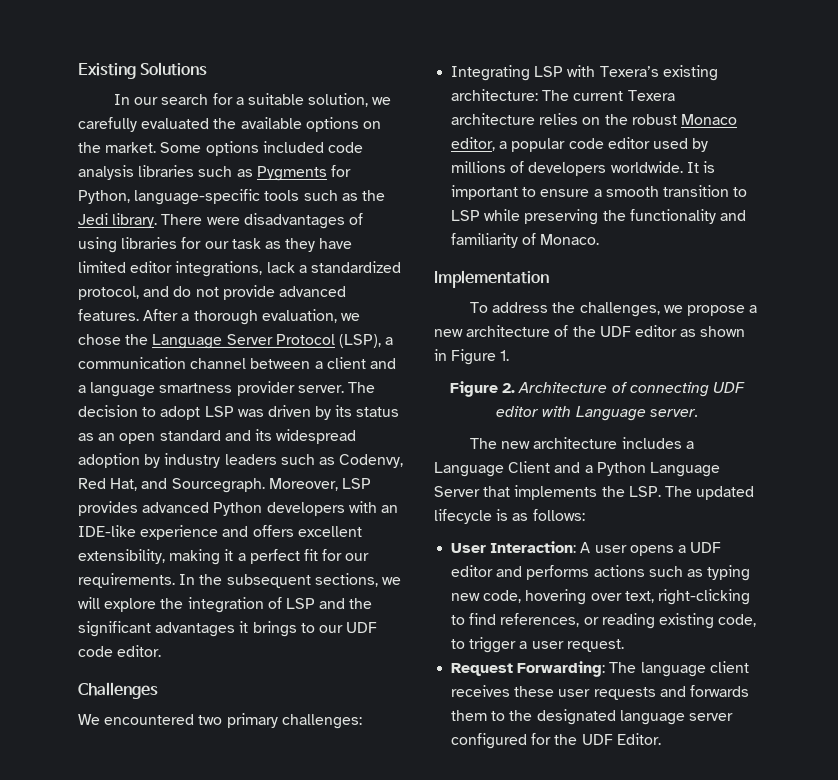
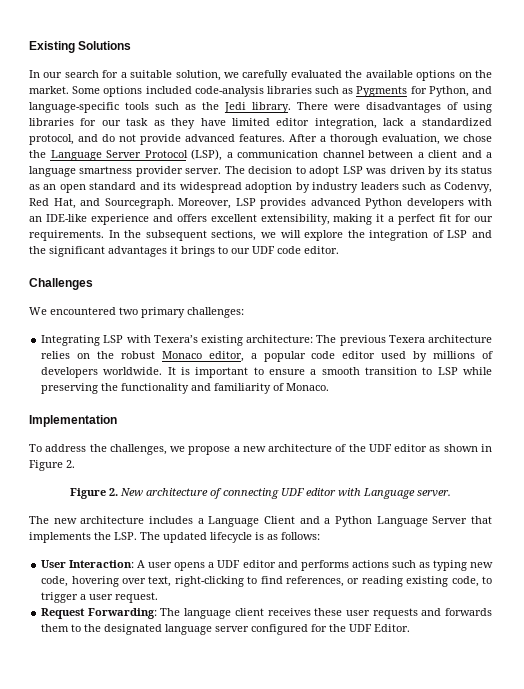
[327,142,363,153] [78,165,134,180] code analysis -> [194,86,264,97] code-analysis
(130, 197) none -> [472,86,493,94] and
[175,261,263,277] integrations, -> [314,118,377,129] integration,
[573,91,624,101] current -> [339,335,386,346] previous
[500,350,510,361] [450,381,608,397] 1. // Figure 2. Architecture -> [66,460,75,468] [70,488,208,499] 2. // Figure 2. New architecture

